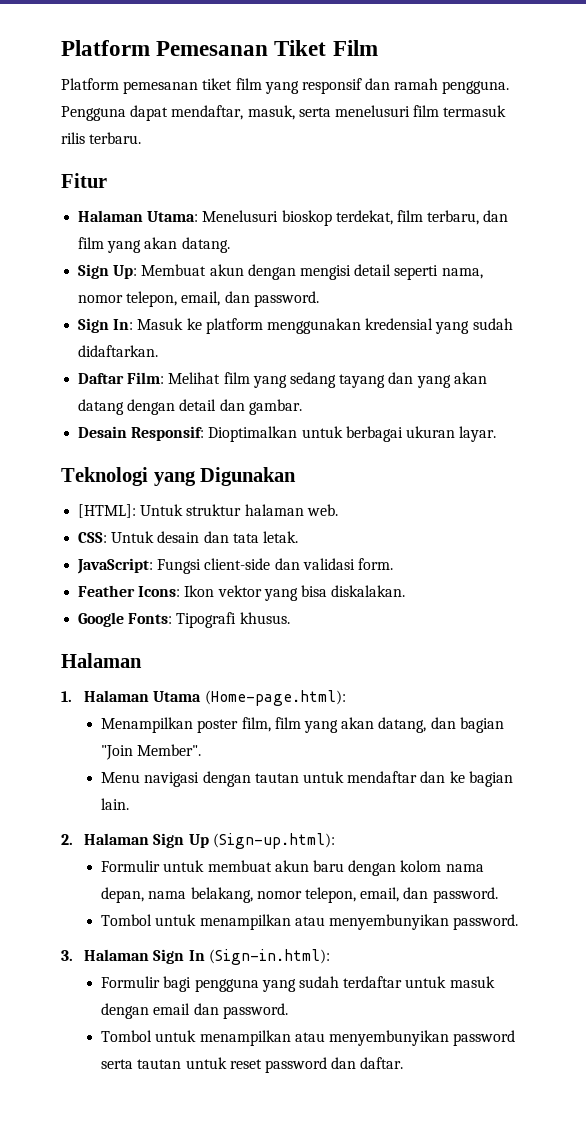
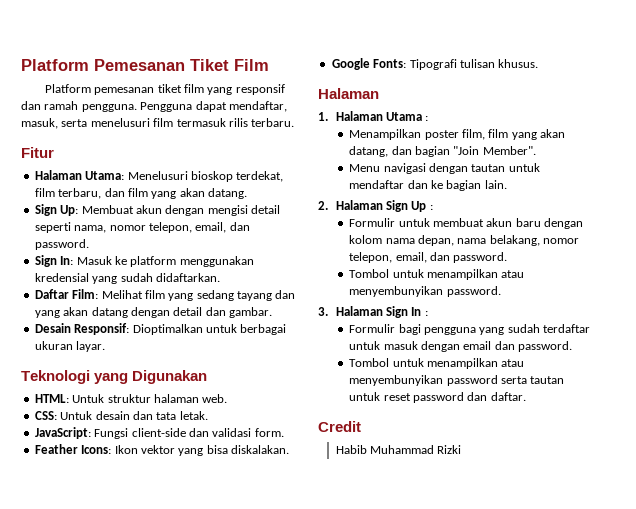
[78,504,137,518] [HTML]: -> [34,394,69,403] HTML:
(237, 620) none -> [459,59,495,68] tulisan
[204,690,346,706] (Home-page.html): -> [425,116,429,121] :
[212,833,335,849] (Sign-up.html): -> [429,205,433,210] :
[208,949,330,965] (Sign-in.html): -> [424,311,428,316] :
(404, 1063) none -> [318,421,361,432] [335,445,462,454] // Credit // Habib Muhammad Rizki

